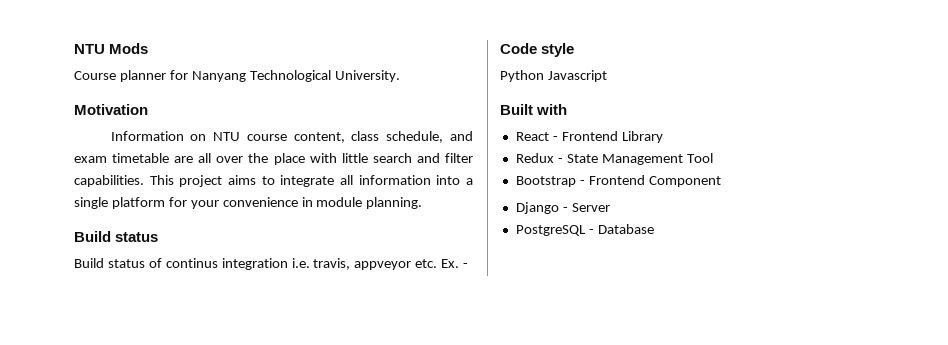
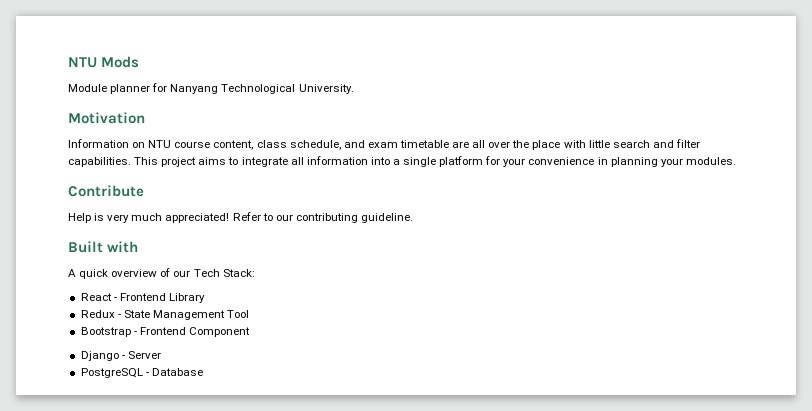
[74,71,116,80] Course -> [68,84,107,92] Module
[316,197,423,209] [74,231,159,242] [74,258,469,270] [500,43,575,57] [500,70,607,82] [500,104,568,115] module planning. // Build status // Build status of continus integration i.e. travis, appveyor etc. Ex. - // Code style // Python Javascript // Built with -> [610,157,736,167] [68,185,144,197] [68,212,413,223] [68,241,139,253] [68,268,255,279] planning your modules. // Contribute // Help is very much appreciated! Refer to our contributing guideline. // Built with // A quick overview of our Tech Stack:

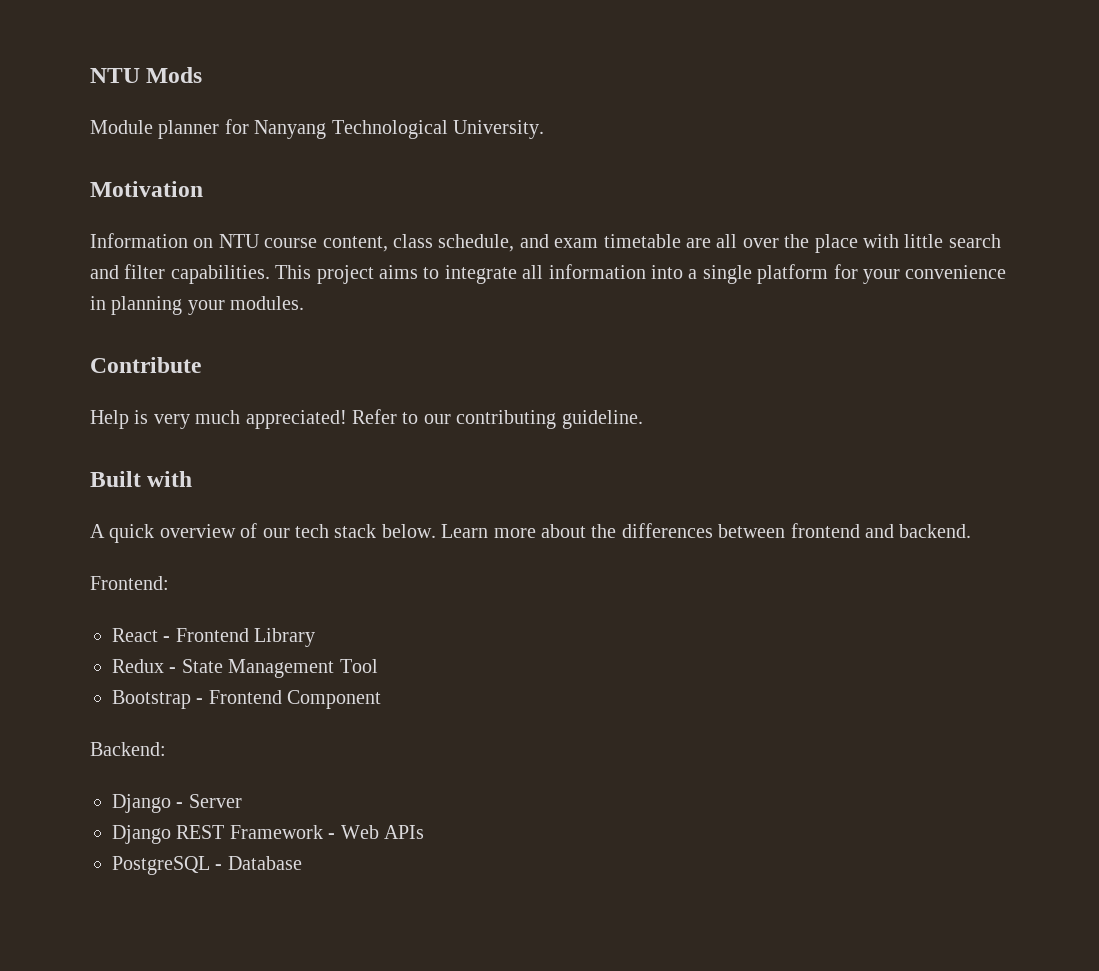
[193,269,255,277] Tech Stack: -> [295,523,972,538] [90,576,169,590] tech stack below. Learn more about the differences between frontend and backend. // Frontend:
(250, 332) none -> [90,742,166,756] // Backend:
(161, 355) none -> [112,825,424,844] // Django REST Framework - Web APIs

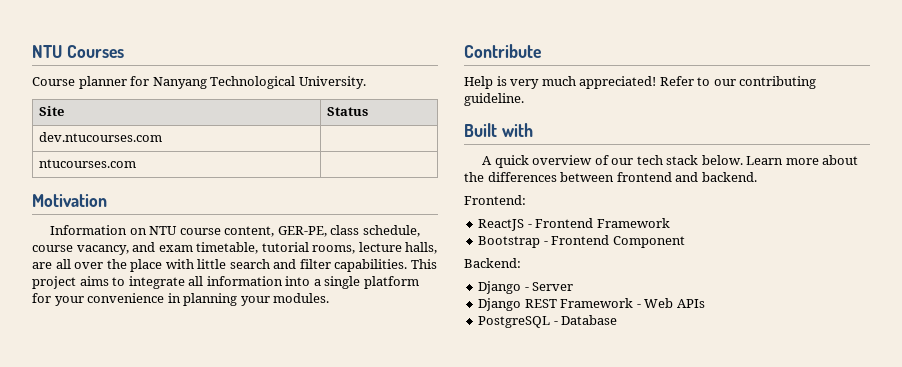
[90,67,203,83] [90,120,153,134] NTU Mods // Module -> [32,45,124,58] [32,77,75,86] NTU Courses // Course
(544, 129) none -> [38,106,64,116] [326,107,368,116] [38,132,162,142] [38,159,136,168] // Site | Status // dev.ntucourses.com | // ntucourses.com |
(388, 244) none -> [277,226,327,237] GER-PE,
[519,234,681,248] and exam timetable -> [32,242,438,255] course vacancy, and exam timetable, tutorial rooms, lecture halls,
[112,628,316,647] [112,659,378,678] React - Frontend Library // Redux - State Management Tool -> [478,218,670,231] ReactJS - Frontend Framework

